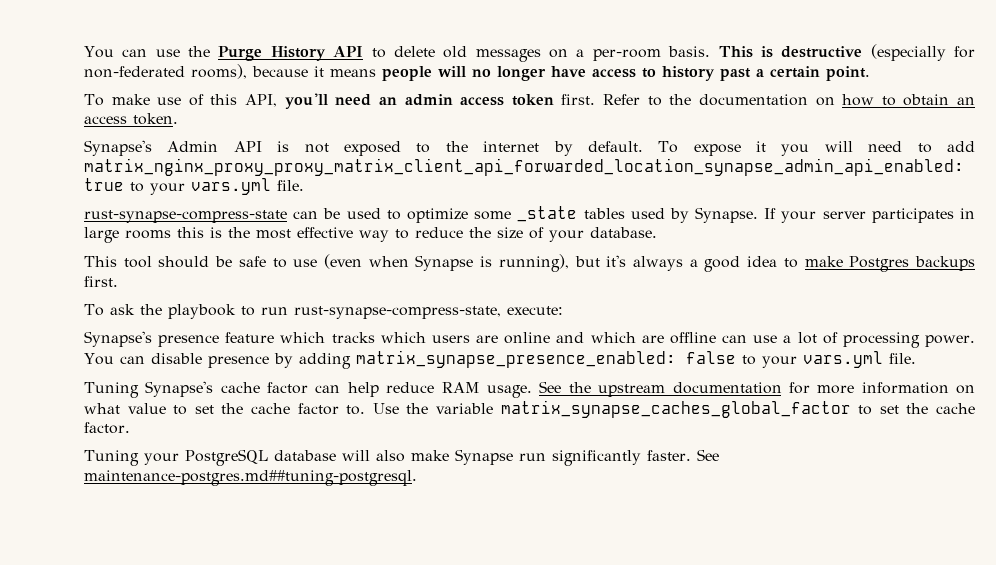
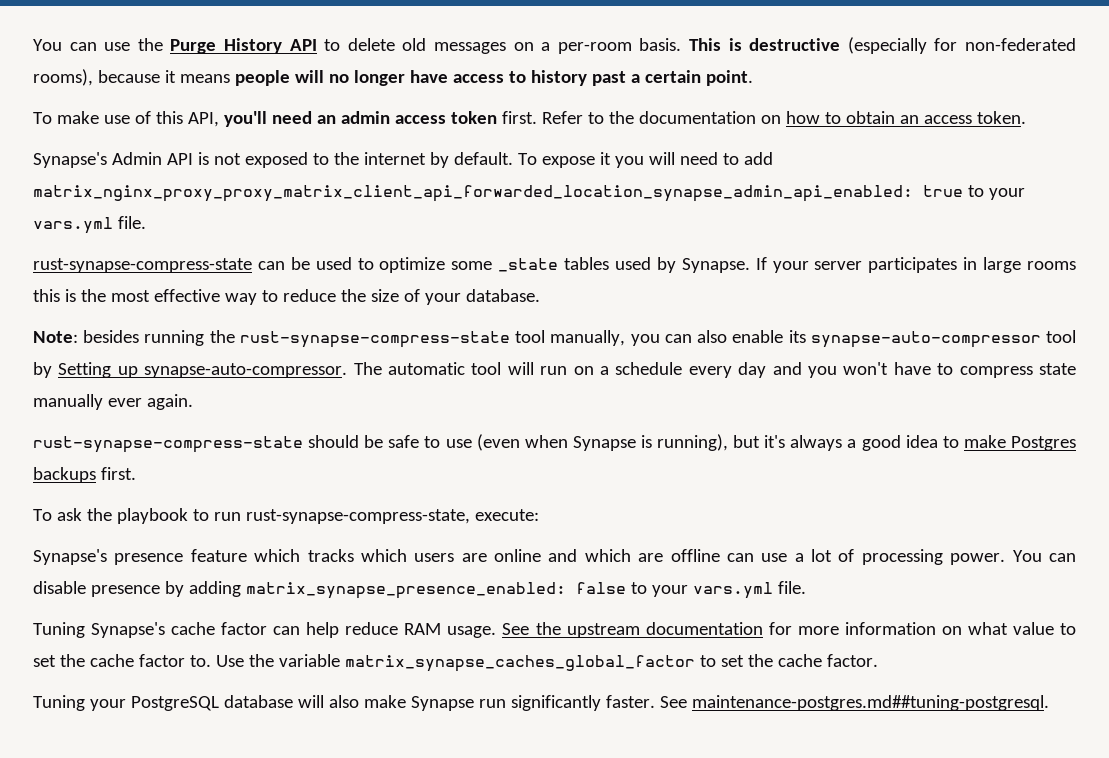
[84,256,152,268] This tool -> [33,330,1077,348] [33,362,1076,378] [33,394,193,410] [33,436,303,453] Note: besides running the rust-synapse-compress-state tool manually, you can also enable its synapse-auto-compressor tool by Setting up synapse-auto-compressor. The automatic tool will run on a schedule every day and you won't have to compress state manually ever again. // rust-synapse-compress-state

